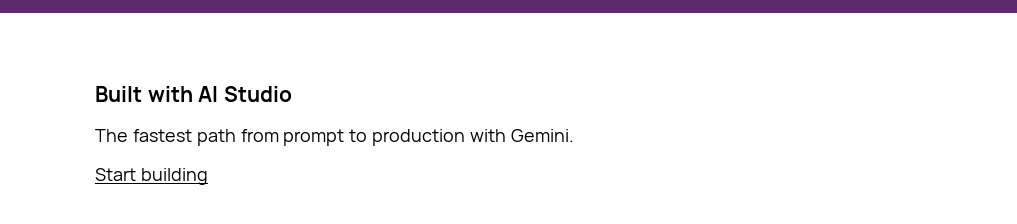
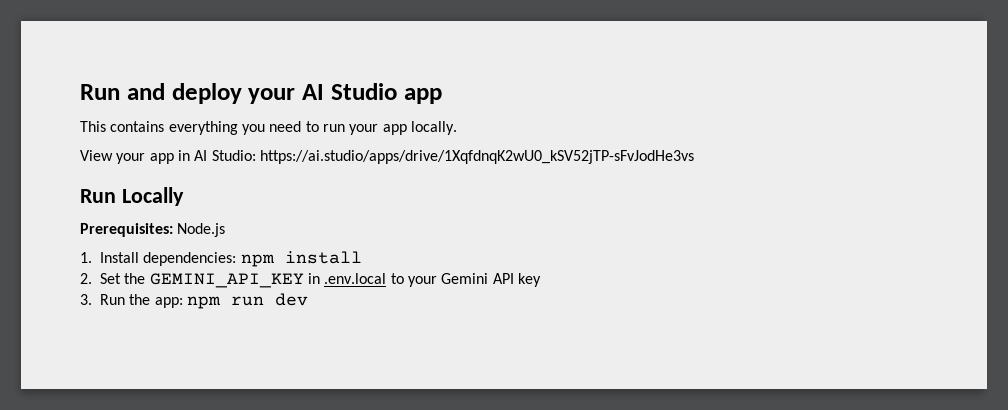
[95,86,293,102] [95,129,574,146] [95,168,208,185] Built with AI Studio // The fastest path from prompt to production with Gemini. // Start building -> [80,83,442,104] [80,121,457,135] [80,150,694,164] [80,187,184,206] [80,223,226,237] [80,251,362,267] [80,273,541,288] [80,293,308,309] Run and deploy your AI Studio app // This contains everything you need to run your app locally. // View your app in AI Studio: https://ai.studio/apps/drive/1XqfdnqK2wU0_kSV52jTP-sFvJodHe3vs // Run Locally // Prerequisites: Node.js // 1. Install dependencies: npm install // 2. Set the GEMINI_API_KEY in .env.local to your Gemini API key // 3. Run the app: npm run dev

